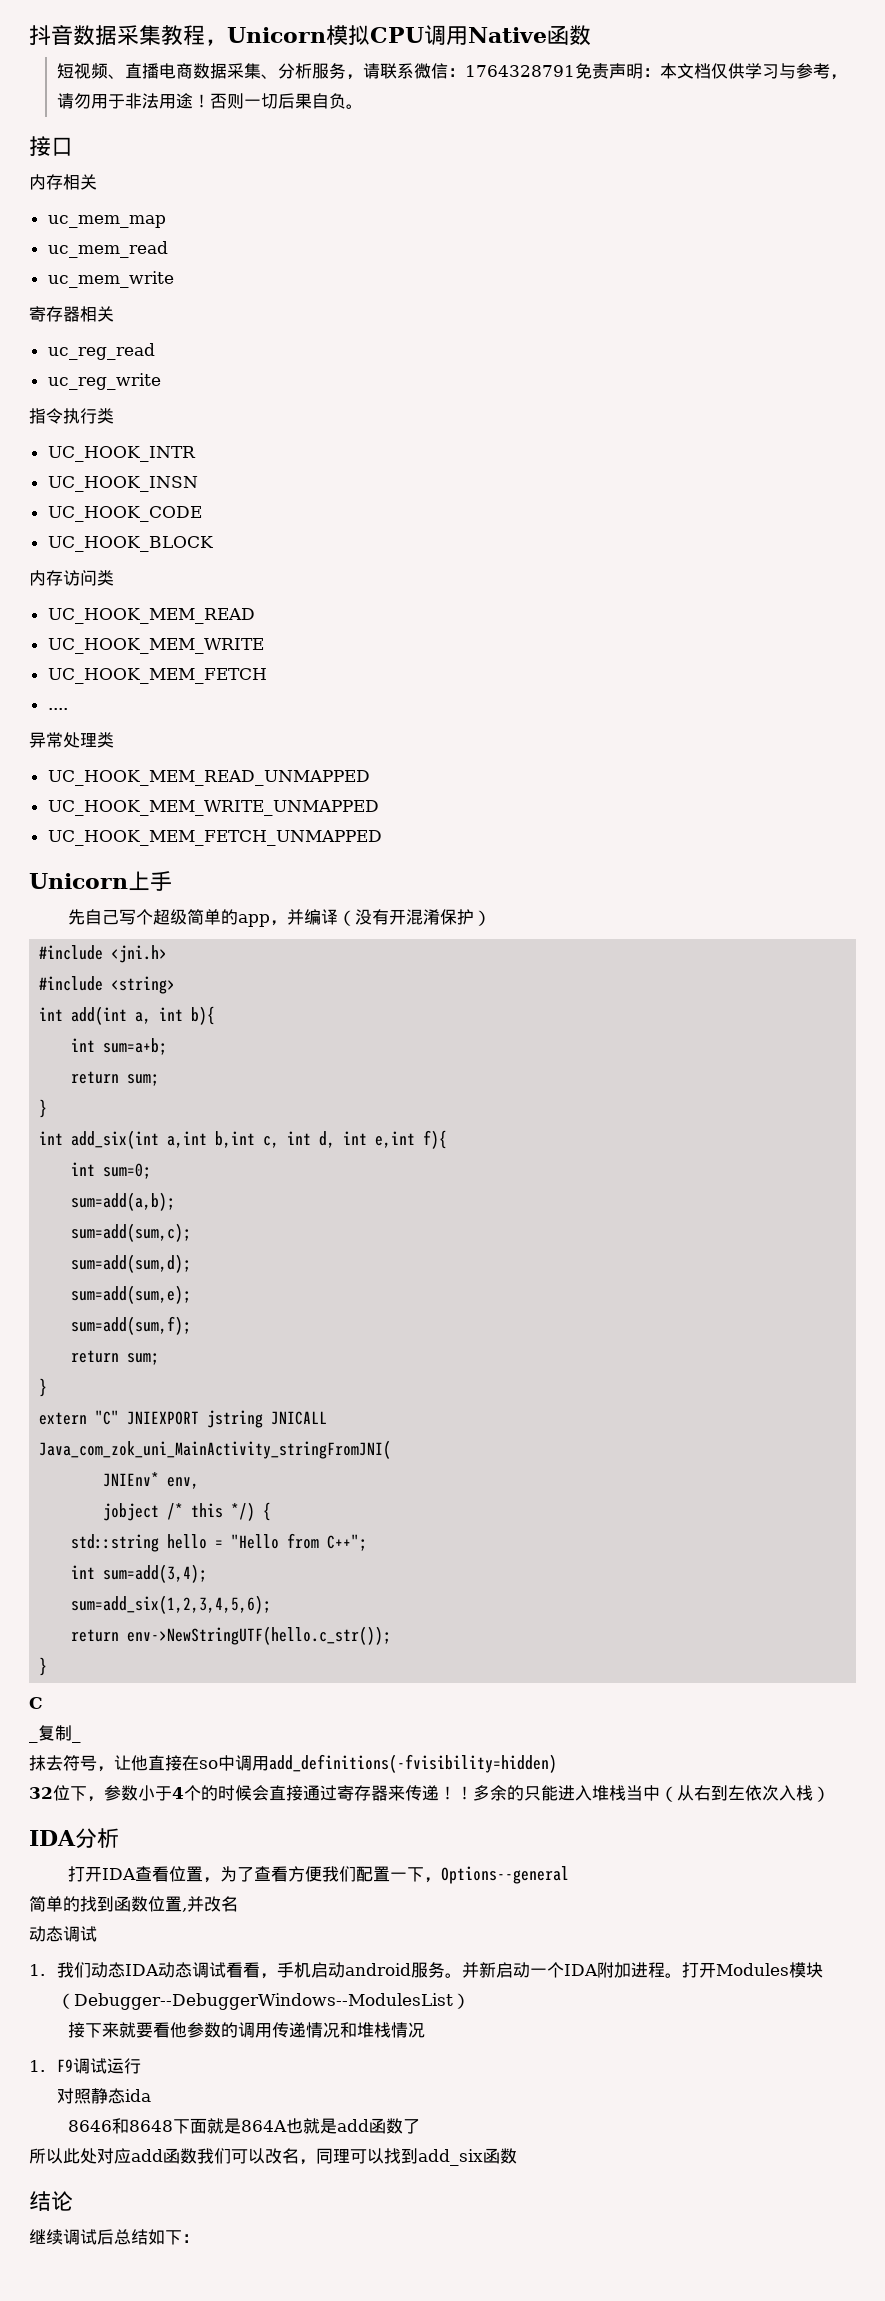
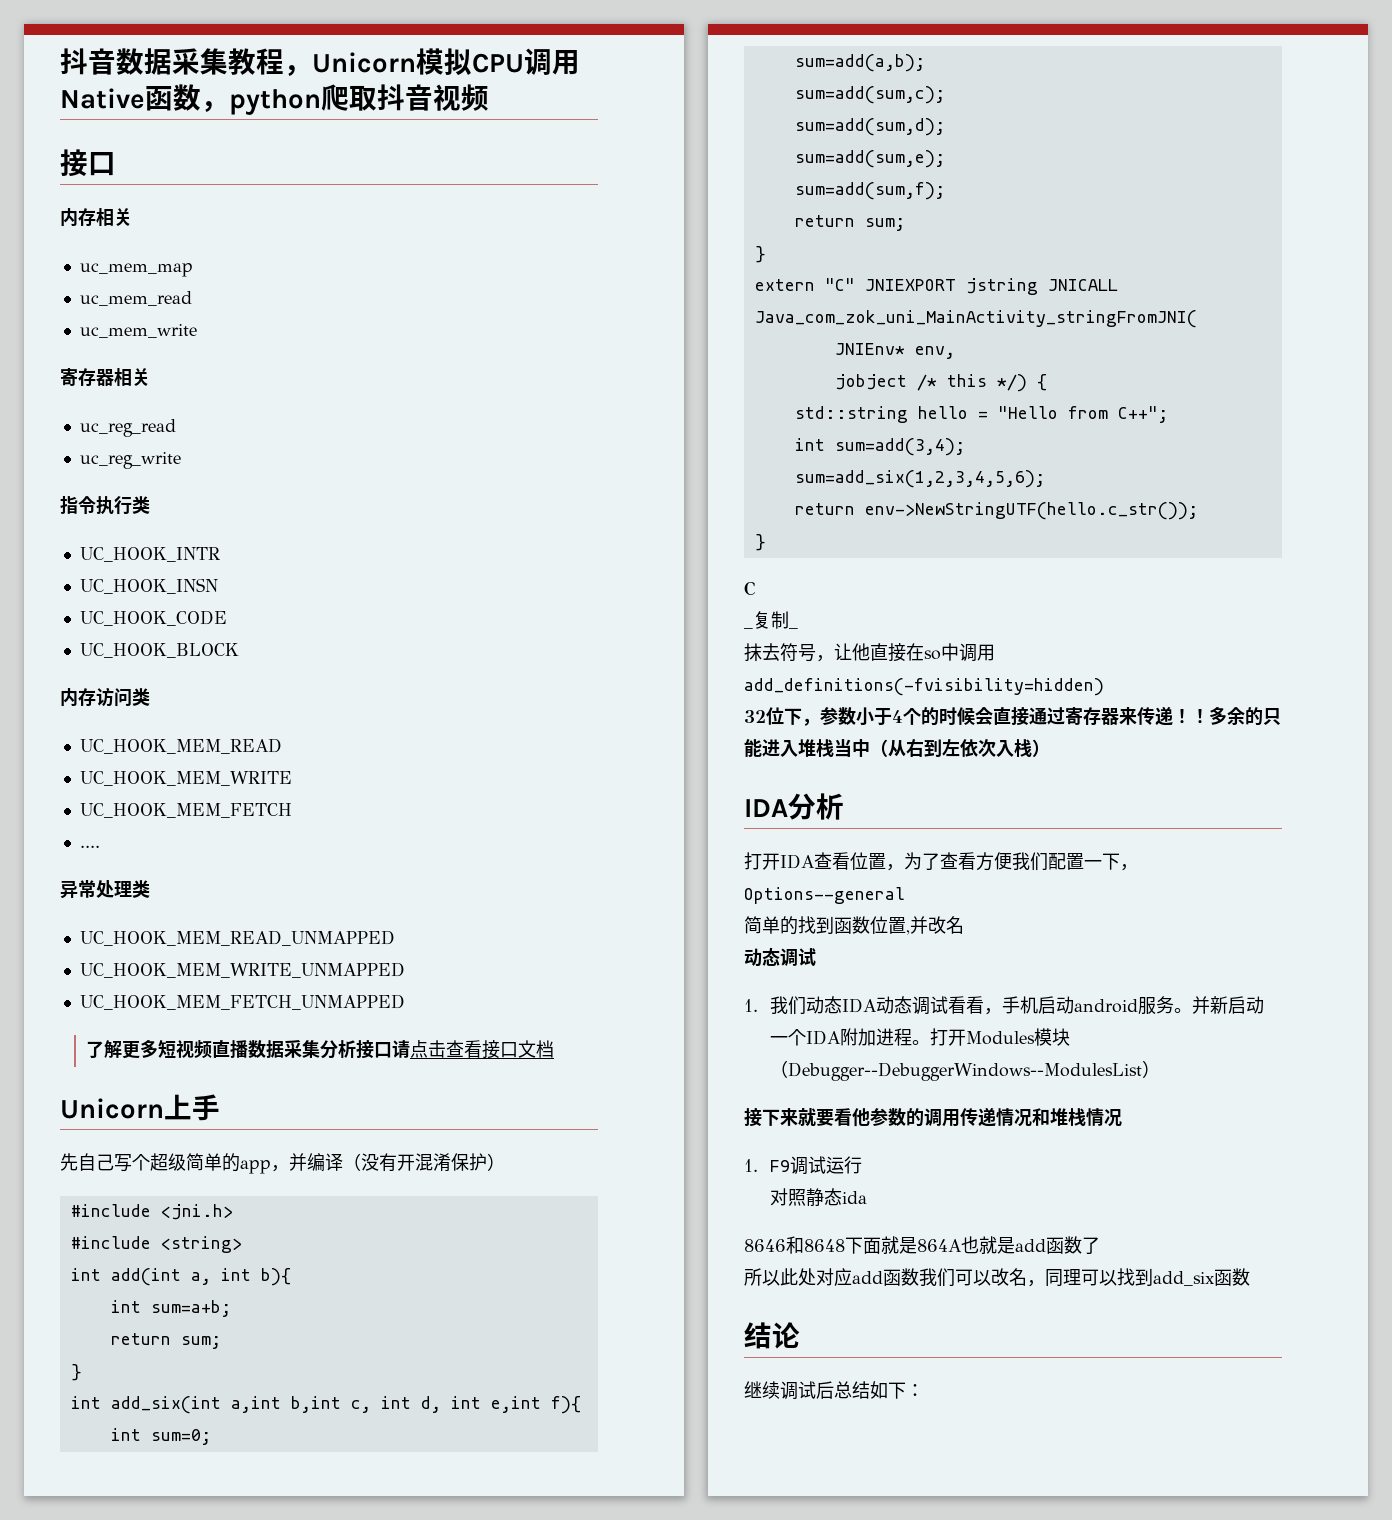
[56,63,847,80] [56,93,363,109] // 短视频、直播电商数据采集、分析服务，请联系微信：1764328791免责声明：本文档仅供学习与参考，请勿用于非法用途！否则一切后果自负。 -> [201,84,489,115] ，python爬取抖音视频
(382, 838) none -> [86,1039,555,1059] // 了解更多短视频直播数据采集分析接口请点击查看接口文档

